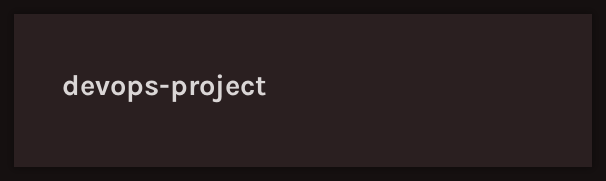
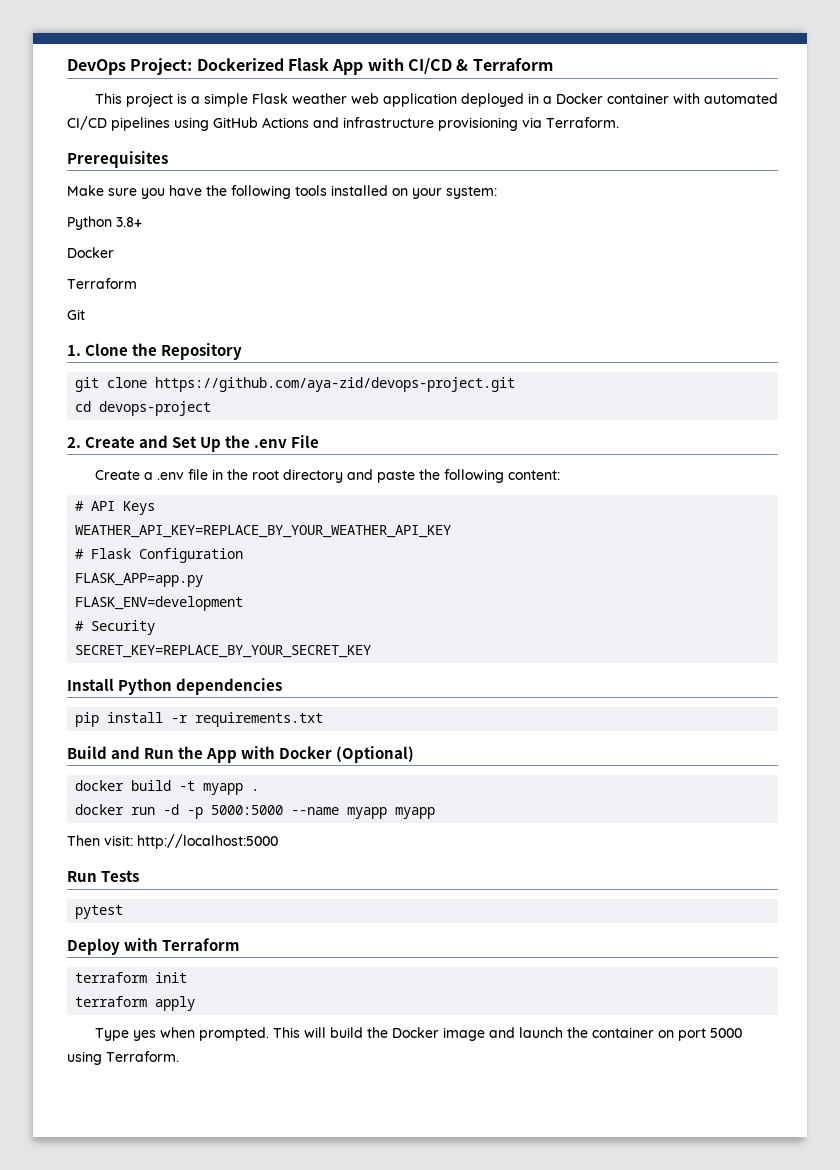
[62,74,266,103] devops-project -> [67,58,553,75] [94,93,778,107] [67,116,619,131] [67,151,168,168] [67,185,497,199] [67,216,142,230] [67,247,114,258] [67,278,137,289] [67,309,85,320] [67,343,243,360] [75,377,516,392] [75,401,212,416] [67,435,320,452] [94,469,560,483] [75,501,156,515] [75,525,452,538] [75,548,244,563] [75,573,204,587] [75,596,244,611] [75,620,156,635] [75,645,372,658] [67,678,283,695] [75,712,324,727] [67,746,415,763] [75,780,260,795] [75,804,436,819] [67,834,278,849] [67,870,140,882] [75,905,124,919] [67,938,240,955] [75,972,188,983] [75,996,196,1011] [94,1027,742,1041] [67,1051,179,1065] DevOps Project: Dockerized Flask App with CI/CD & Terraform // This project is a simple Flask weather web application deployed in a Docker container with automated CI/CD pipelines using GitHub Actions and infrastructure provisioning via Terraform. // Prerequisites // Make sure you have the following tools installed on your system: // Python 3.8+ // Docker // Terraform // Git // 1. Clone the Repository // git clone https://github.com/aya-zid/devops-project.git // cd devops-project // 2. Create and Set Up the .env File // Create a .env file in the root directory and paste the following content: // # API Keys // WEATHER_API_KEY=REPLACE_BY_YOUR_WEATHER_API_KEY // # Flask Configuration // FLASK_APP=app.py // FLASK_ENV=development // # Security // SECRET_KEY=REPLACE_BY_YOUR_SECRET_KEY // Install Python dependencies // pip install -r requirements.txt // Build and Run the App with Docker (Optional) // docker build -t myapp . // docker run -d -p 5000:5000 --name myapp myapp // Then visit: http://localhost:5000 // Run Tests // pytest // Deploy with Terraform // terraform init // terraform apply // Type yes when prompted. This will build the Docker image and launch the container on port 5000 using Terraform.

